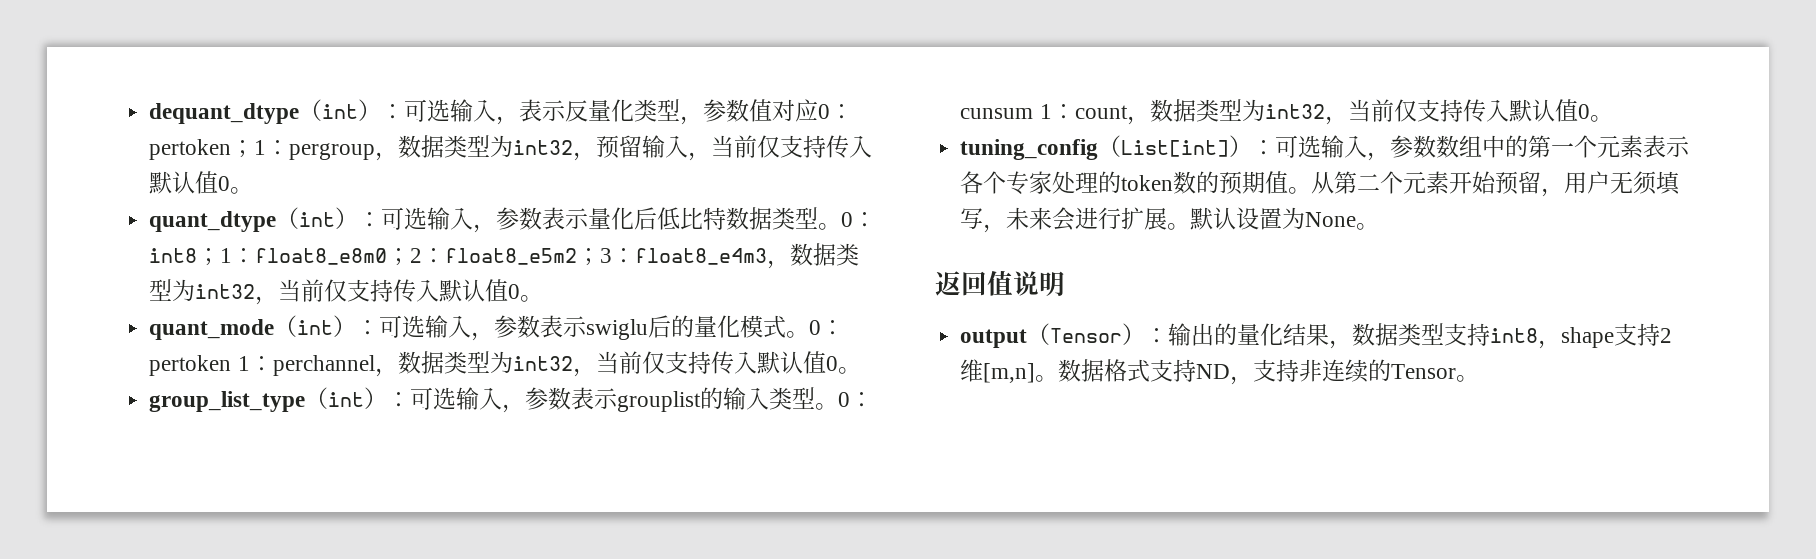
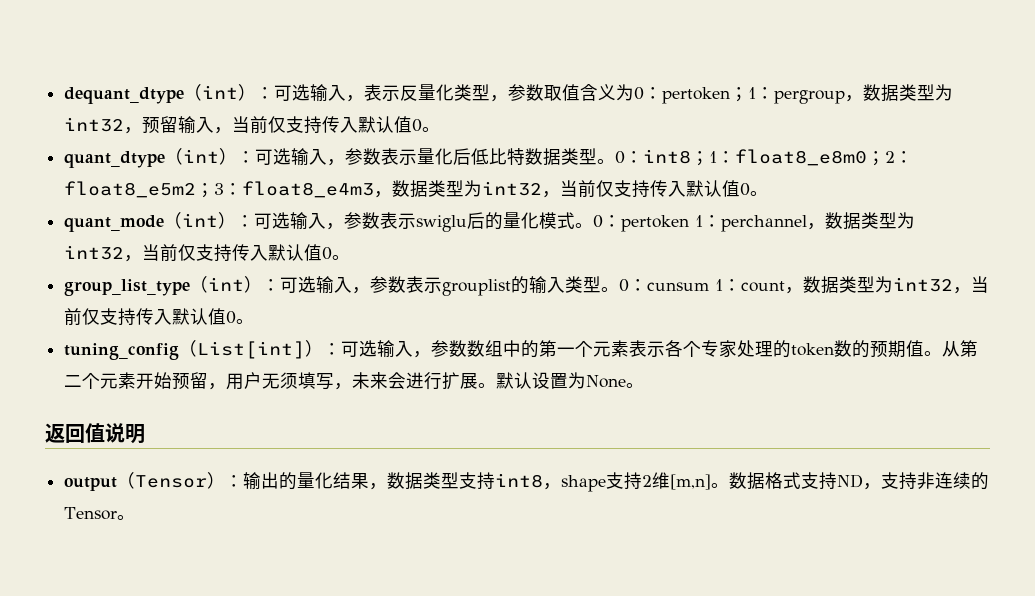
[749,99,819,122] 值对应 -> [544,84,635,101] 取值含义为

